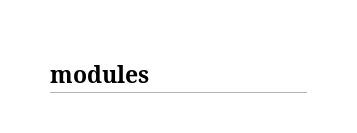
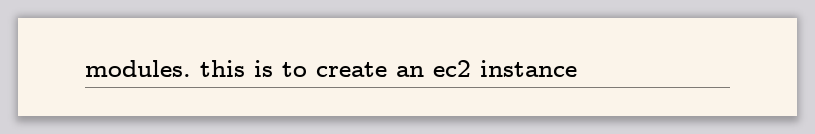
[50,65,149,83] modules -> [85,60,577,77] modules. this is to create an ec2 instance

